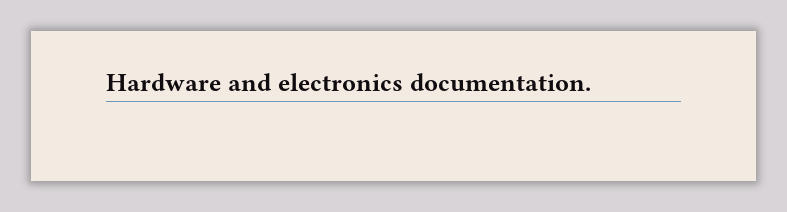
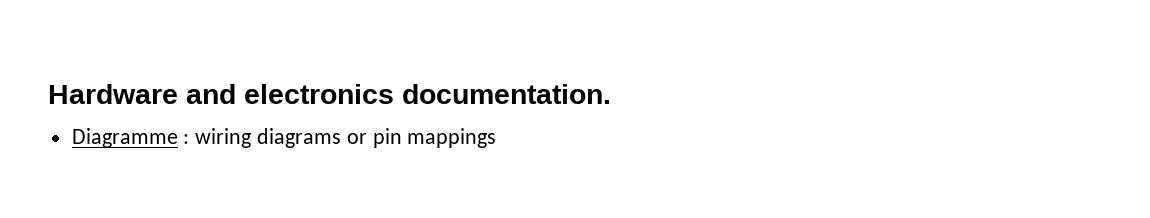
(591, 82) none -> [71,128,497,148] // Diagramme : wiring diagrams or pin mappings

